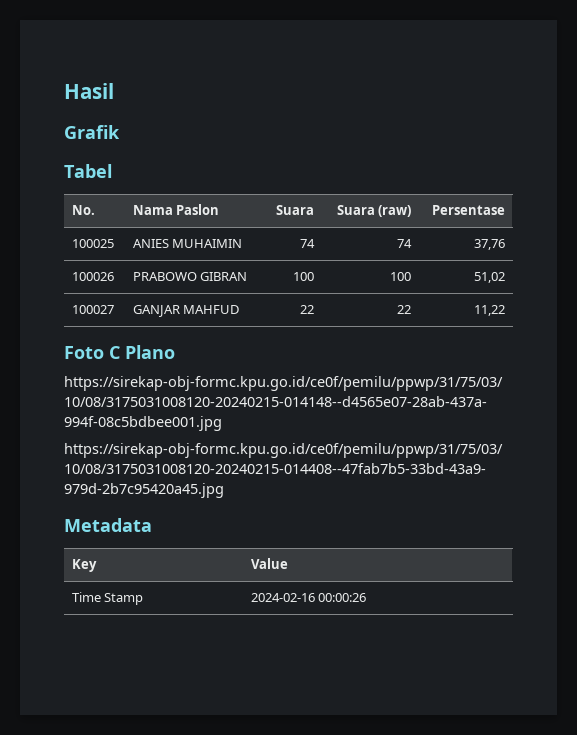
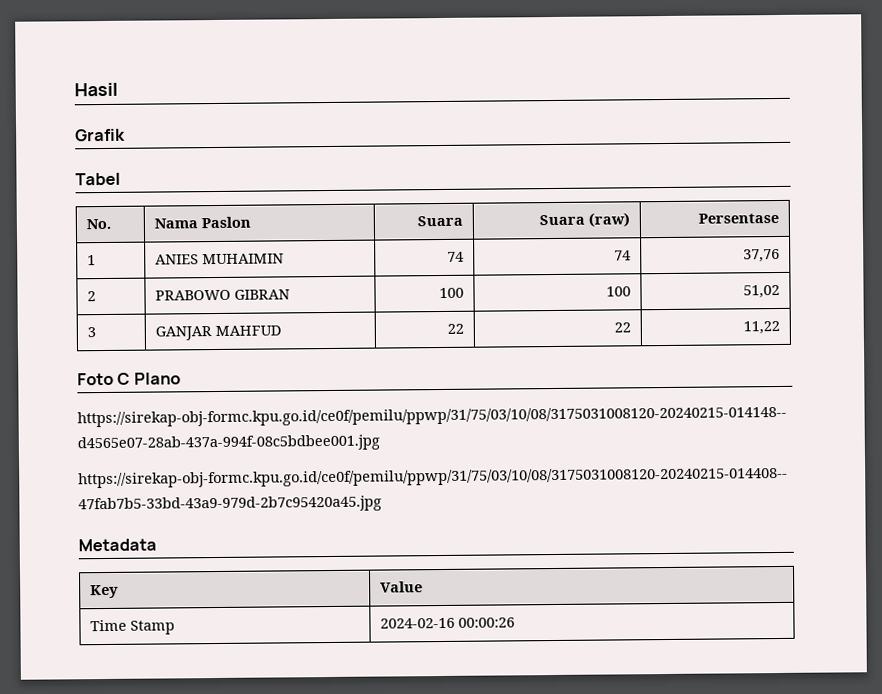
[71,239,114,248] 100025 -> [87,255,97,266] 1
[71,272,114,281] 100026 -> [87,291,97,302] 2
[71,305,114,314] 100027 -> [87,327,97,338] 3

